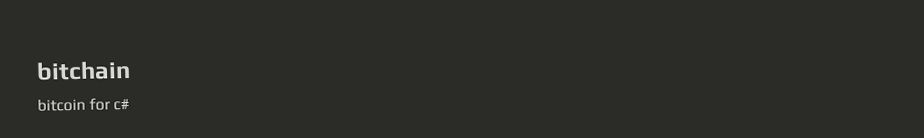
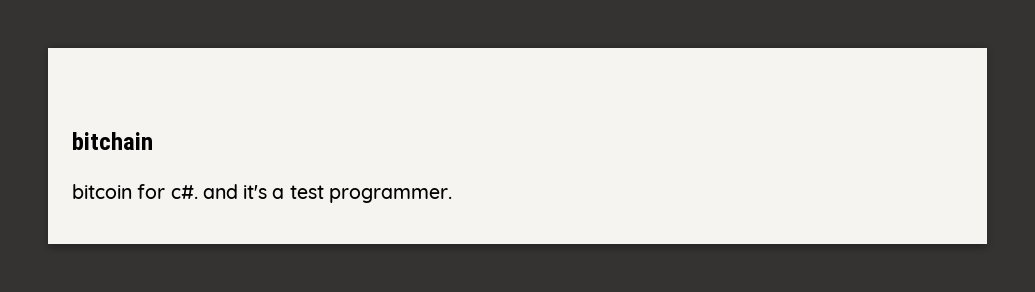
[113,98,131,111] c# -> [170,184,452,203] c#. and it's a test programmer.

